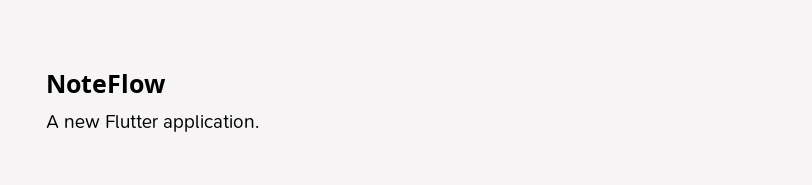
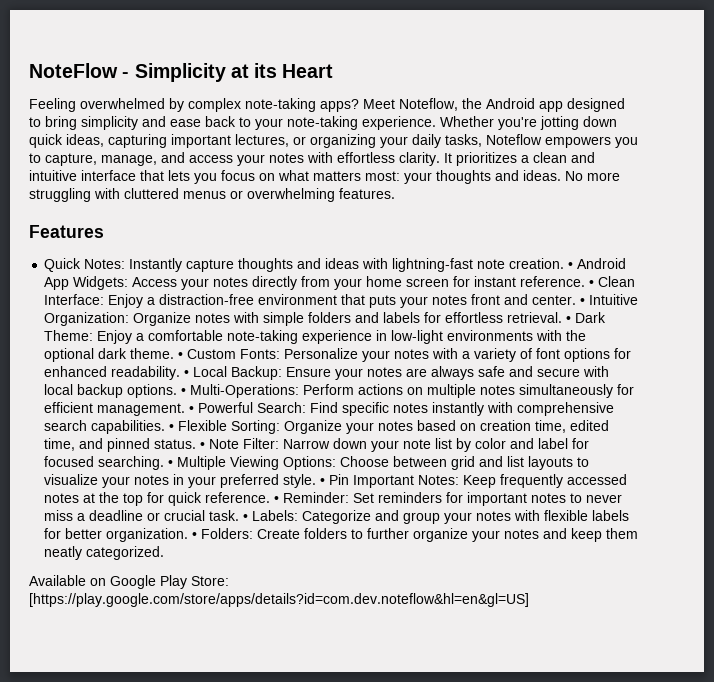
[46,115,260,132] // A new Flutter application. -> [122,63,334,82] [29,98,625,112] [29,116,617,130] [29,134,638,148] [29,152,595,166] [29,170,620,184] [29,188,395,202] [29,225,104,238] [44,258,627,272] [44,276,636,290] [44,294,639,308] [44,312,607,326] [44,330,587,344] [44,348,632,362] [44,366,610,380] [44,384,635,398] [44,402,615,416] [44,420,610,434] [44,438,590,452] [44,456,590,470] [44,474,628,488] [44,492,623,506] [44,510,630,524] [44,528,639,542] [44,546,165,560] [29,575,229,589] [29,593,529,607] - Simplicity at its Heart // Feeling overwhelmed by complex note-taking apps? Meet Noteflow, the Android app designed to bring simplicity and ease back to your note-taking experience. Whether you're jotting down quick ideas, capturing important lectures, or organizing your daily tasks, Noteflow empowers you to capture, manage, and access your notes with effortless clarity. It prioritizes a clean and intuitive interface that lets you focus on what matters most: your thoughts and ideas. No more struggling with cluttered menus or overwhelming features. // Features // Quick Notes: Instantly capture thoughts and ideas with lightning-fast note creation. • Android App Widgets: Access your notes directly from your home screen for instant reference. • Clean Interface: Enjoy a distraction-free environment that puts your notes front and center. • Intuitive Organization: Organize notes with simple folders and labels for effortless retrieval. • Dark Theme: Enjoy a comfortable note-taking experience in low-light environments with the optional dark theme. • Custom Fonts: Personalize your notes with a variety of font options for enhanced readability. • Local Backup: Ensure your notes are always safe and secure with local backup options. • Multi-Operations: Perform actions on multiple notes simultaneously for efficient management. • Powerful Search: Find specific notes instantly with comprehensive search capabilities. • Flexible Sorting: Organize your notes based on creation time, edited time, and pinned status. • Note Filter: Narrow down your note list by color and label for focused searching. • Multiple Viewing Options: Choose between grid and list layouts to visualize your notes in your preferred style. • Pin Important Notes: Keep frequently accessed notes at the top for quick reference. • Reminder: Set reminders for important notes to never miss a deadline or crucial task. • Labels: Categorize and group your notes with flexible labels for better organization. • Folders: Create folders to further organize your notes and keep them neatly categorized. // Available on Google Play Store: [https://play.google.com/store/apps/details?id=com.dev.noteflow&hl=en&gl=US]

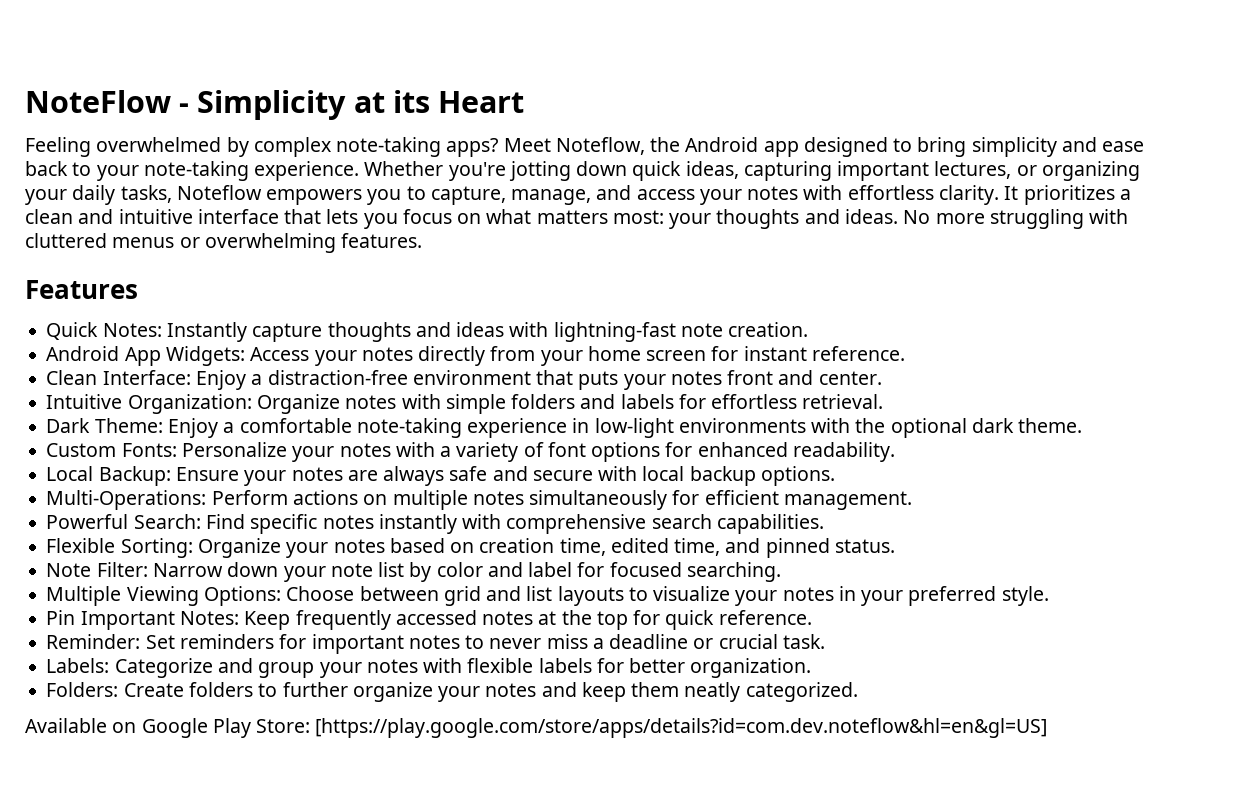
[568,262,574,269] • -> (809, 329) //
[589,280,595,287] • -> (905, 353) //
[580,298,586,305] • -> (882, 378) //
[566,316,572,323] • -> (884, 401) //
[178,352,184,359] • -> (1083, 425) //
[184,370,190,377] • -> (895, 452) //
[181,388,187,395] • -> (835, 476) //
[189,406,195,413] • -> (912, 500) //
[169,424,175,431] • -> (824, 524) //
[200,442,206,449] • -> (895, 546) //
[168,460,174,467] • -> (781, 572) //
[320,478,326,485] • -> (1049, 596) //
[274,496,280,503] • -> (812, 617) //
[243,514,249,521] • -> (825, 641) //
[192,532,198,539] • -> (812, 668) //

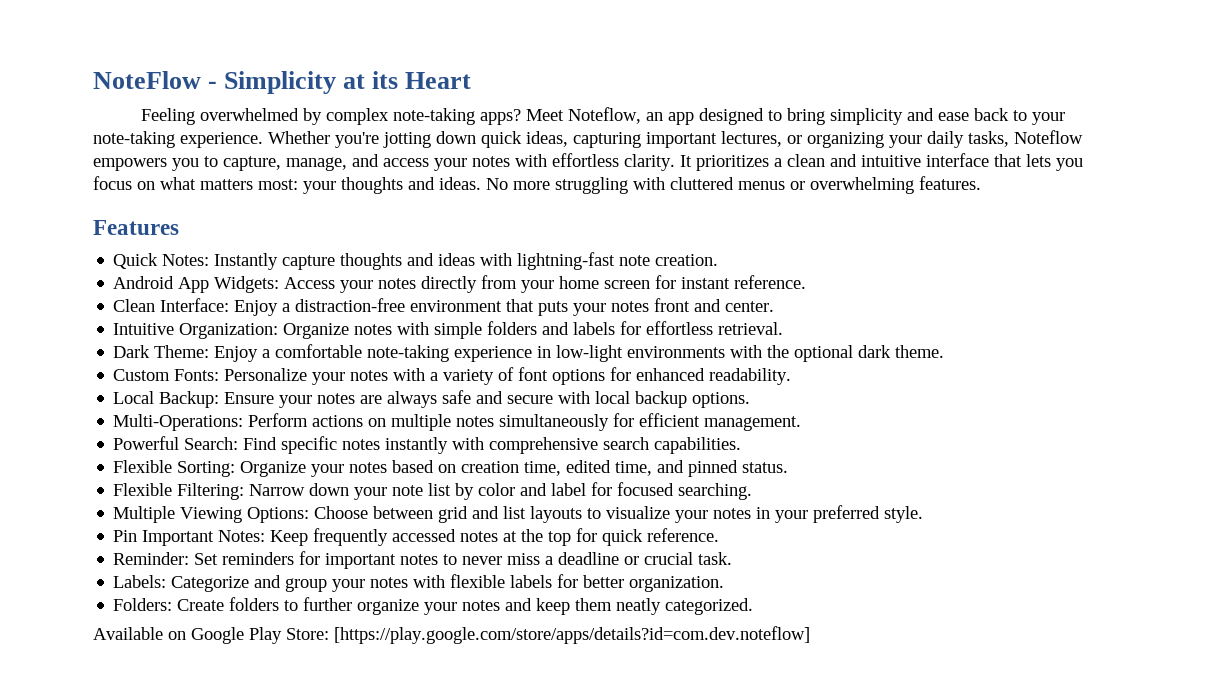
[650,137,759,152] the Android -> [645,112,663,121] an
[46,562,148,577] Note Filter: -> [113,483,245,500] Flexible Filtering:
[315,718,1048,738] [https://play.google.com/store/apps/details?id=com.dev.noteflow&hl=en&gl=US] -> [334,626,810,644] [https://play.google.com/store/apps/details?id=com.dev.noteflow]

